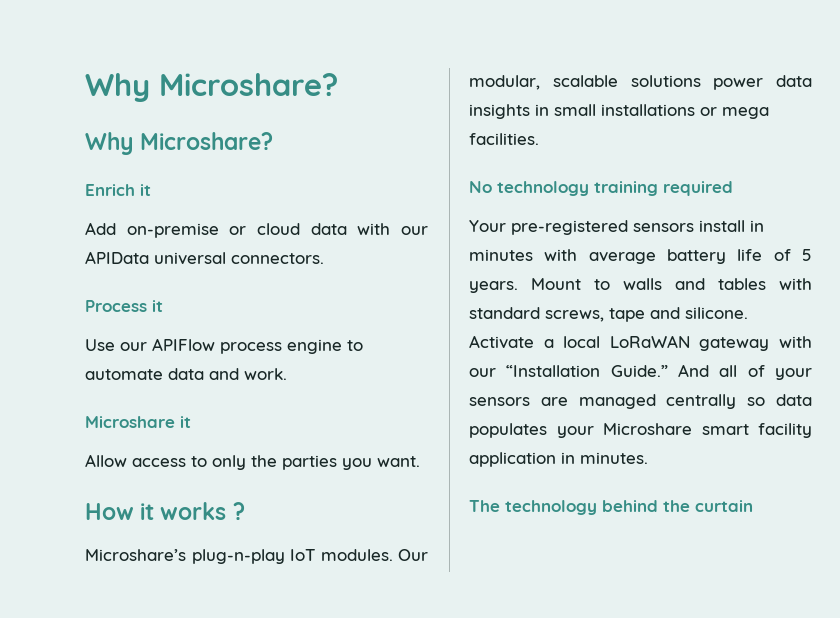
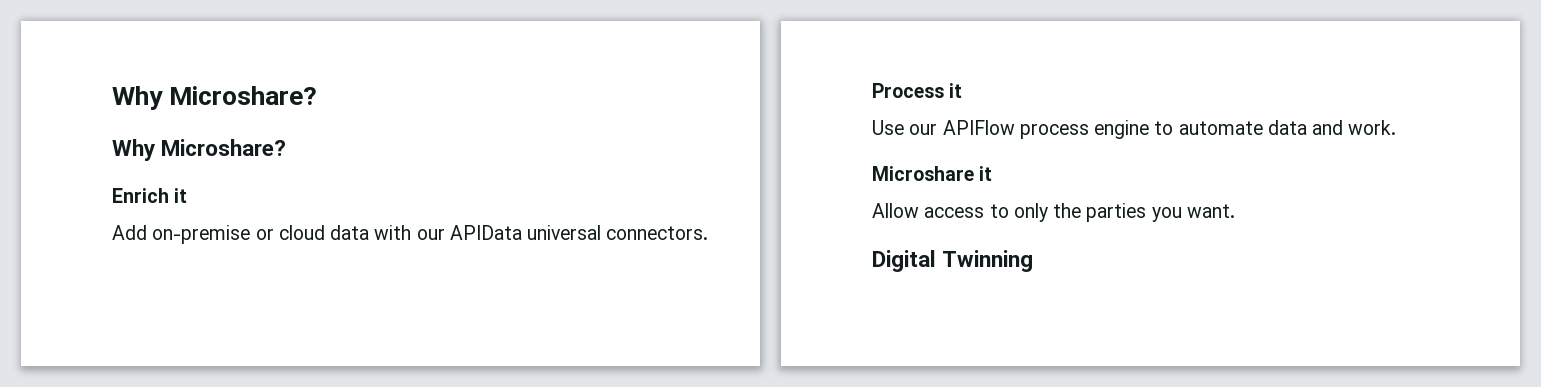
[85,502,245,520] [85,549,428,564] [469,75,812,90] [469,104,769,119] [469,133,539,145] [469,181,733,196] [469,220,764,235] [469,249,812,264] [469,278,812,293] [469,307,748,322] [469,335,812,351] [469,364,812,380] [469,394,812,409] [469,423,812,438] [469,452,648,467] [469,500,753,515] How it works ? // Microshare’s plug-n-play IoT modules. Our modular, scalable solutions power data insights in small installations or mega facilities. // No technology training required // Your pre-registered sensors install in minutes with average battery life of 5 years. Mount to walls and tables with standard screws, tape and silicone. Activate a local LoRaWAN gateway with our “Installation Guide.” And all of your sensors are managed centrally so data populates your Microshare smart facility application in minutes. // The technology behind the curtain -> [872,250,1034,272] Digital Twinning

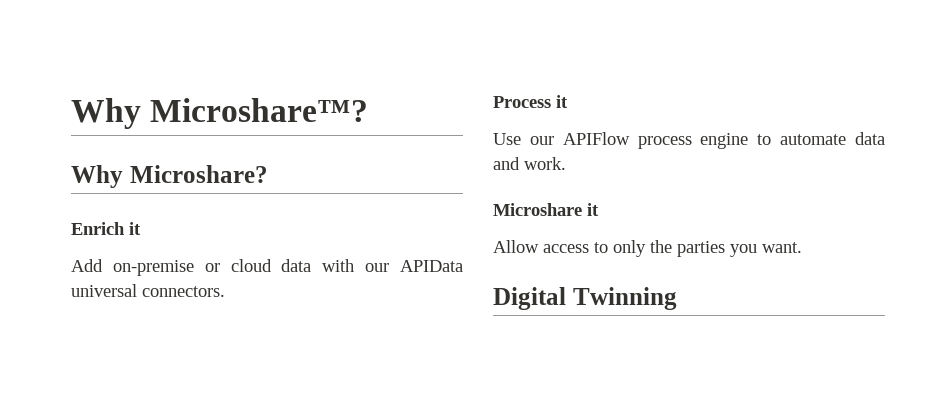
[112,86,318,110] Why Microshare? -> [71,98,369,129] Why Microshare™?

